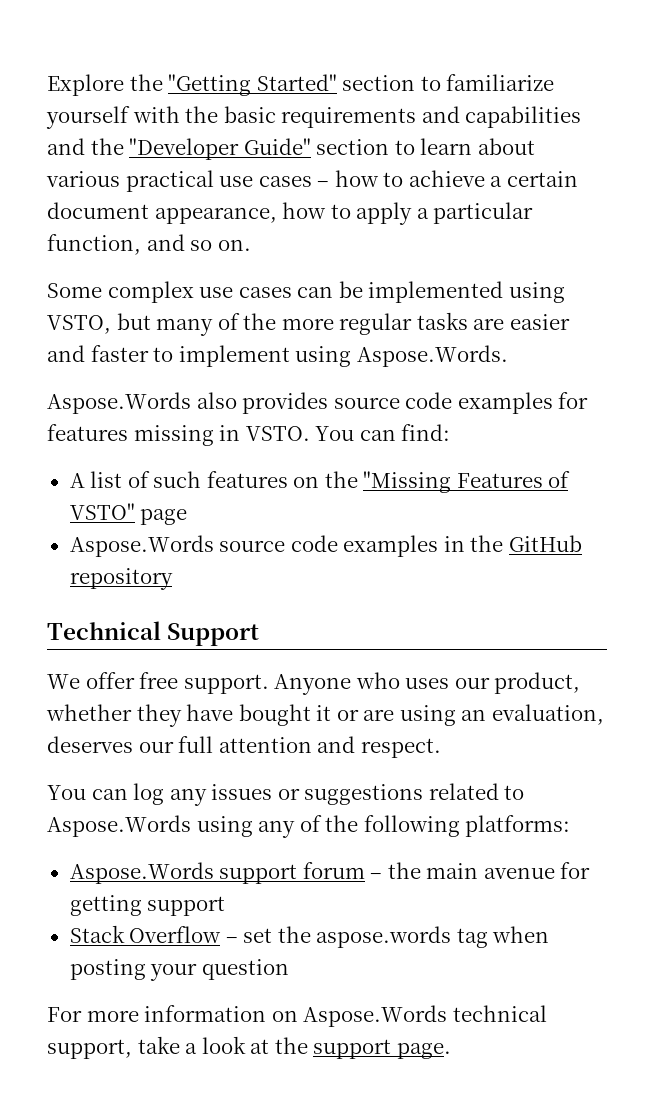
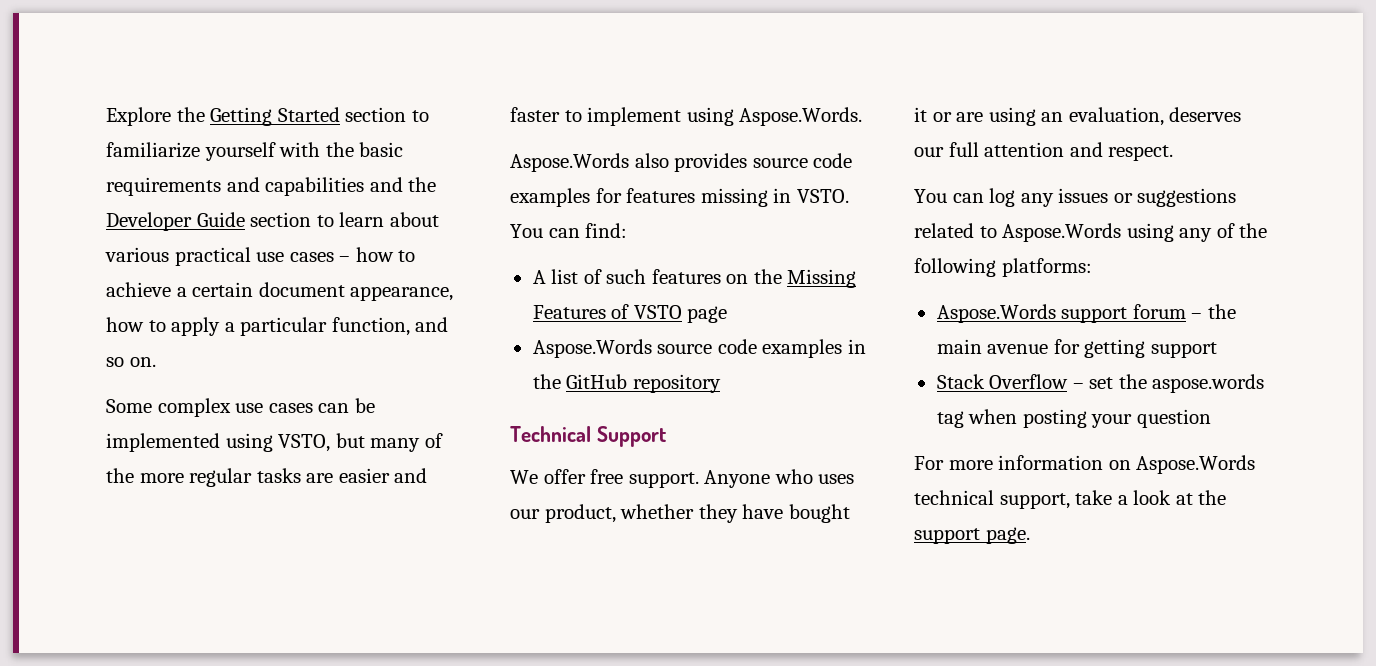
[168,74,337,96] "Getting Started" -> [210,107,340,126] Getting Started
[129,138,311,160] "Developer Guide" -> [106,212,245,231] Developer Guide
[363,471,452,493] "Missing -> [787,269,857,288] Missing
[69,503,135,520] VSTO" -> [633,305,682,319] VSTO

